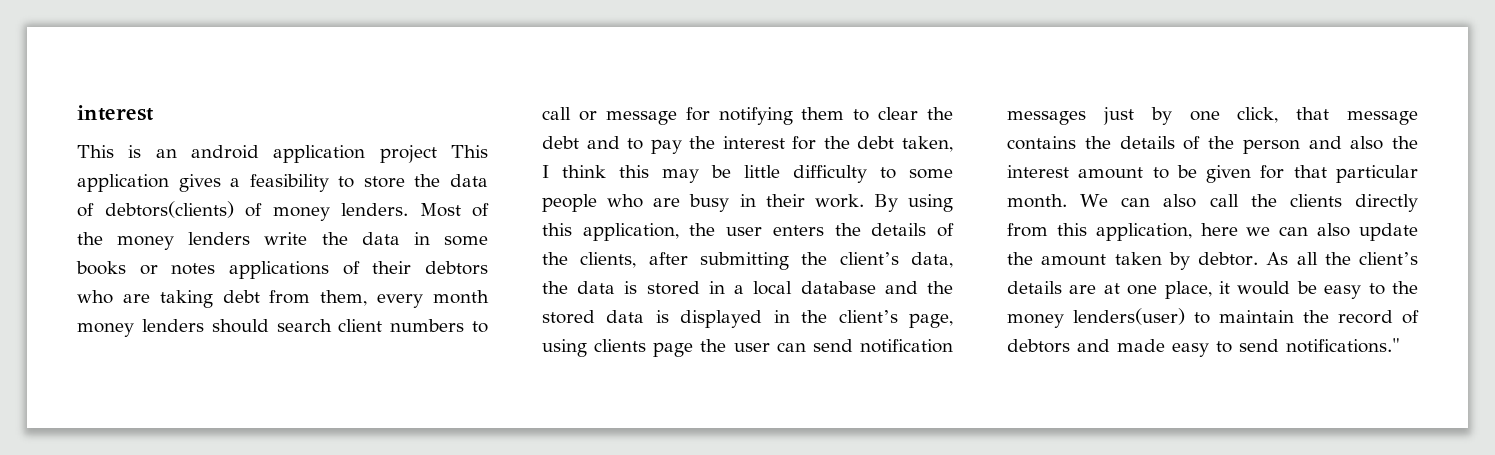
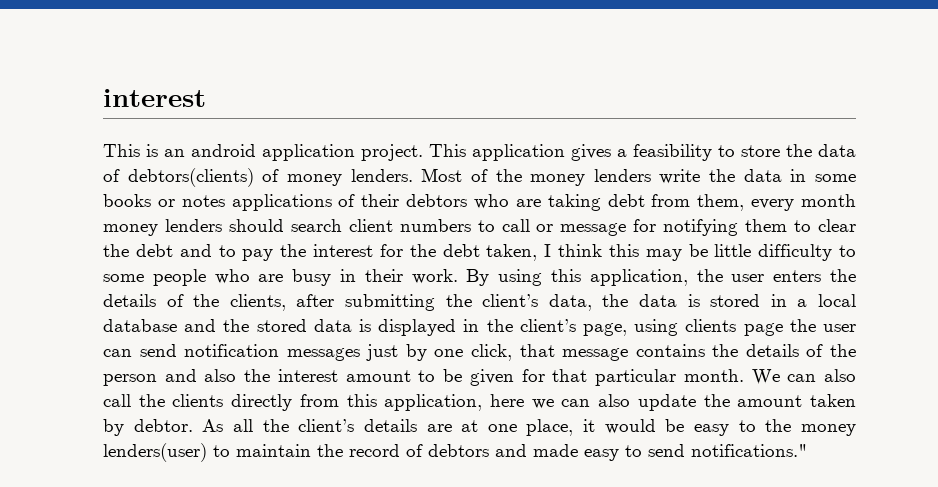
[379,145,437,163] project -> [361,144,423,161] project.

